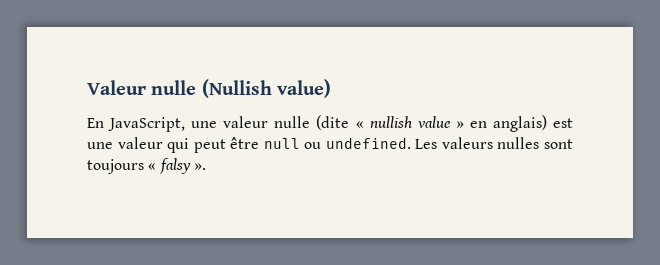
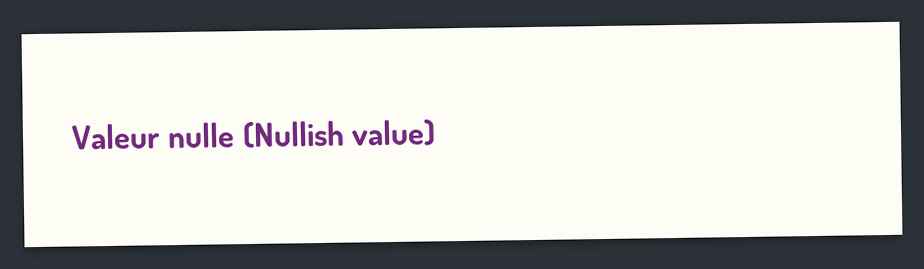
[87,115,573,132] [87,137,574,153] [87,158,206,174] // En JavaScript, une valeur nulle (dite « nullish value » en anglais) est une valeur qui peut être null ou undefined. Les valeurs nulles sont toujours « falsy ». -> (437, 133) none

